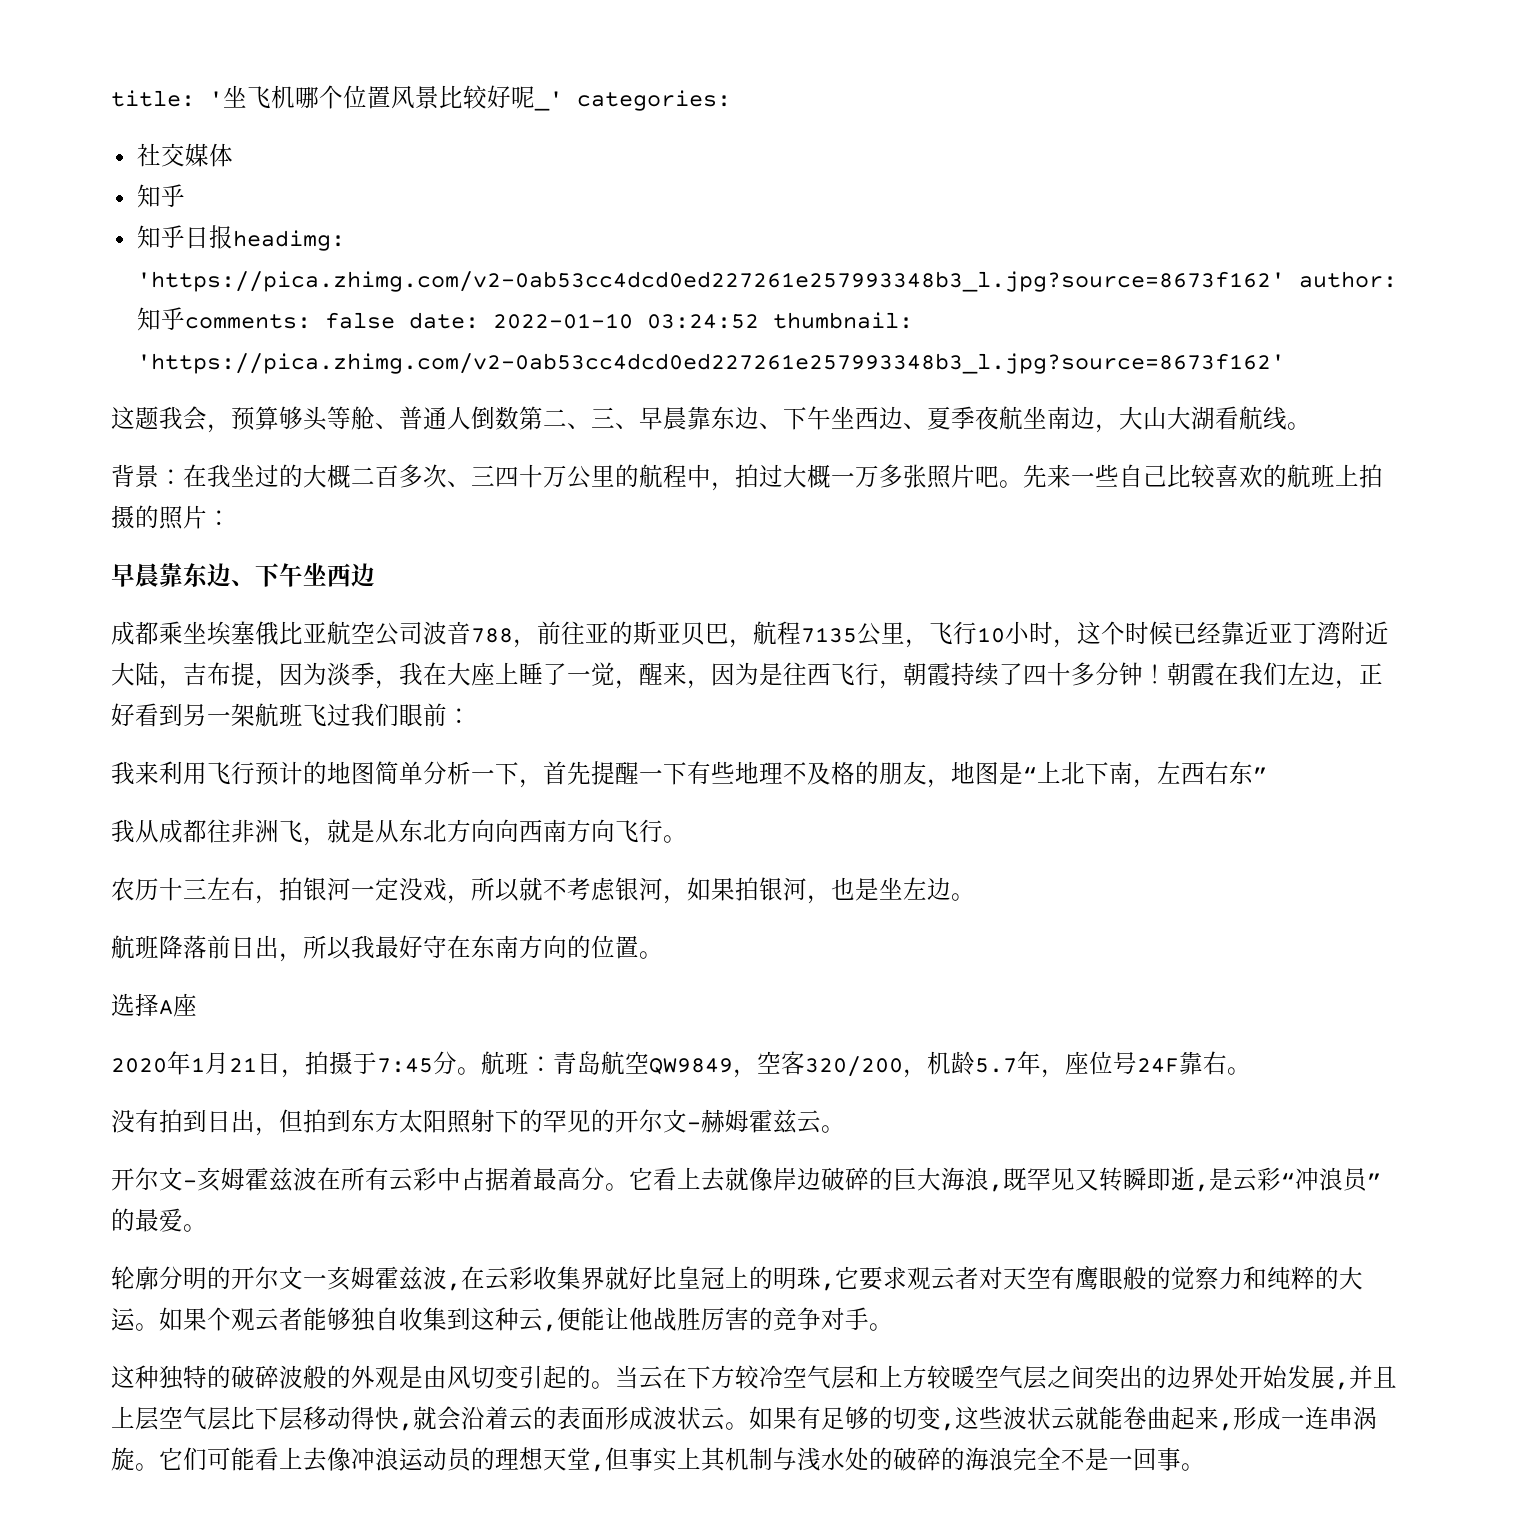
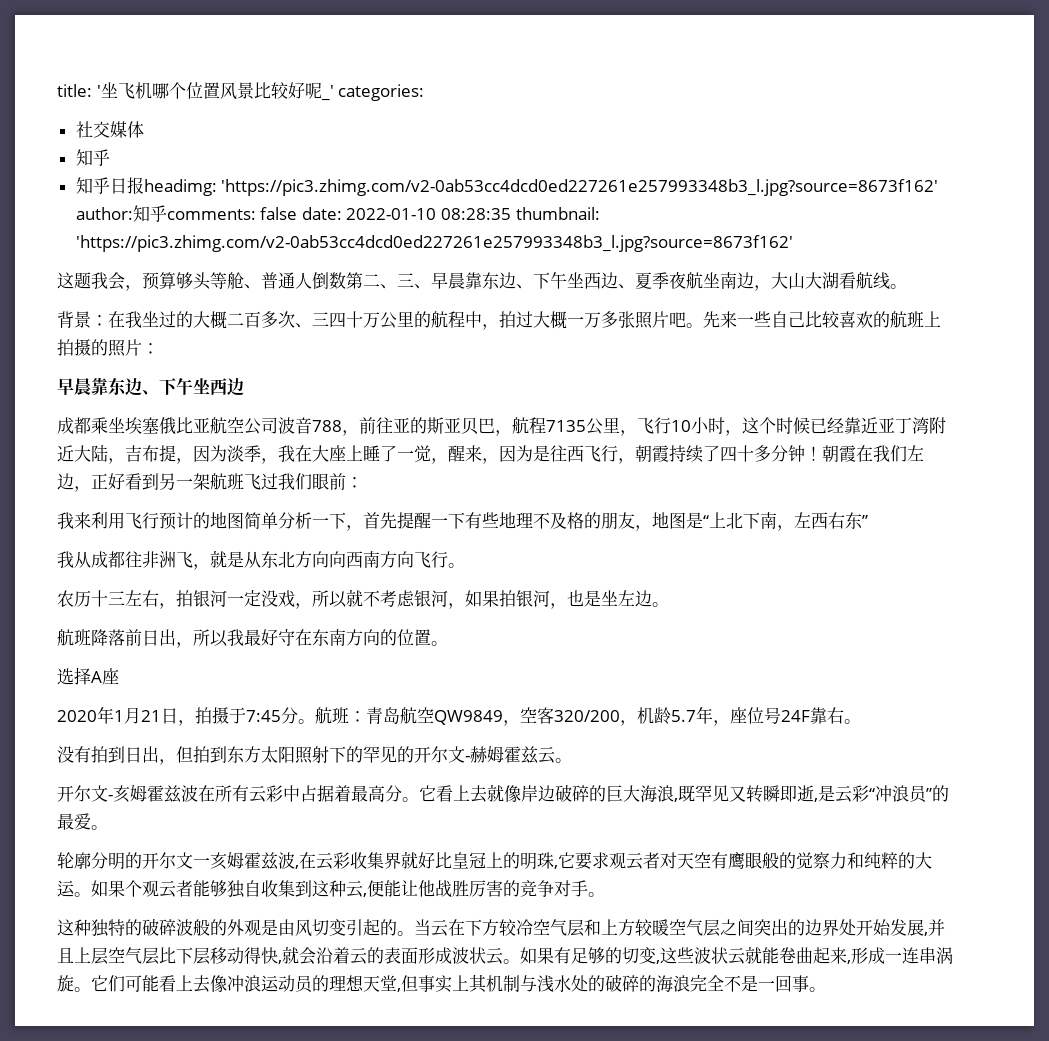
[136,271,1285,292] 'https://pica.zhimg.com/v2-0ab53cc4dcd0ed227261e257993348b3_l.jpg?source=8673f162' -> [221,179,939,196] 'https://pic3.zhimg.com/v2-0ab53cc4dcd0ed227261e257993348b3_l.jpg?source=8673f162'
[646,312,913,329] [136,353,1285,374] 03:24:52 thumbnail: 'https://pica.zhimg.com/v2-0ab53cc4dcd0ed227261e257993348b3_l.jpg?source=8673f162' -> [441,207,600,220] [75,235,793,252] 08:28:35 thumbnail: 'https://pic3.zhimg.com/v2-0ab53cc4dcd0ed227261e257993348b3_l.jpg?source=8673f162'

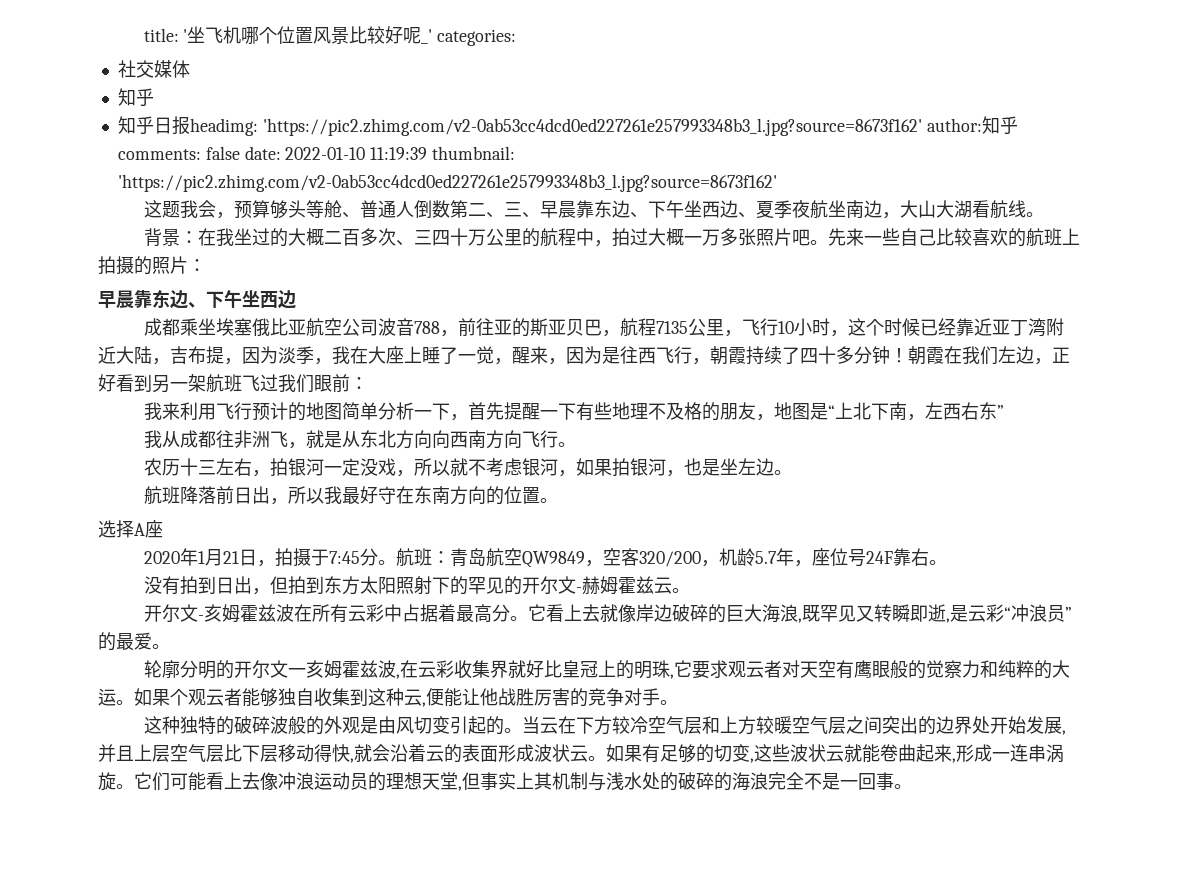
[221,179,939,196] 'https://pic3.zhimg.com/v2-0ab53cc4dcd0ed227261e257993348b3_l.jpg?source=8673f162' -> [262,118,922,136] 'https://pic2.zhimg.com/v2-0ab53cc4dcd0ed227261e257993348b3_l.jpg?source=8673f162'
[441,207,600,220] [75,235,793,252] 08:28:35 thumbnail: 'https://pic3.zhimg.com/v2-0ab53cc4dcd0ed227261e257993348b3_l.jpg?source=8673f162' -> [370,146,516,160] [117,174,777,192] 11:19:39 thumbnail: 'https://pic2.zhimg.com/v2-0ab53cc4dcd0ed227261e257993348b3_l.jpg?source=8673f162'

